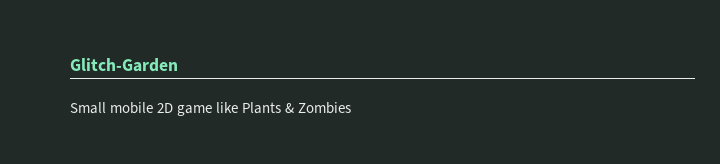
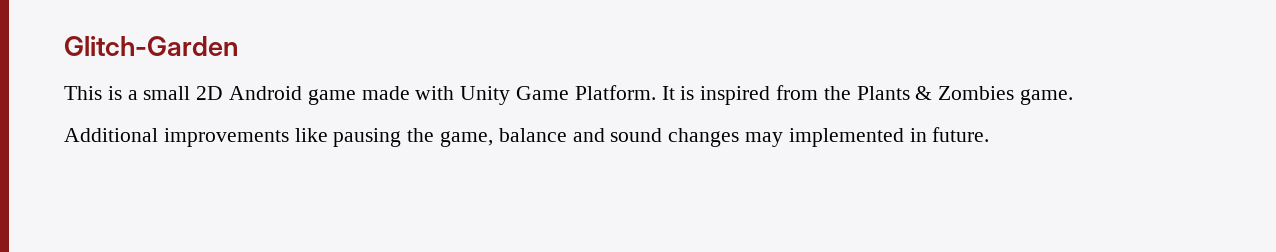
[70,102,352,116] Small mobile 2D game like Plants & Zombies -> [64,85,1074,105] [64,127,990,147] This is a small 2D Android game made with Unity Game Platform. It is inspired from the Plants & Zombies game. // Additional improvements like pausing the game, balance and sound changes may implemented in future.

